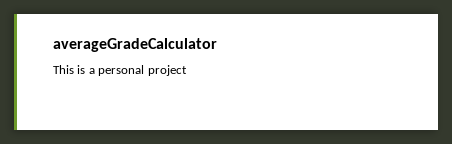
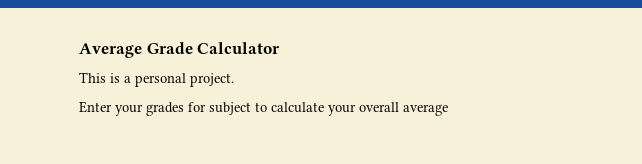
[53,38,217,52] averageGradeCalculator -> [79,42,281,58] Average Grade Calculator
[147,65,187,76] project -> [190,73,234,87] [79,101,448,116] project. // Enter your grades for subject to calculate your overall average

